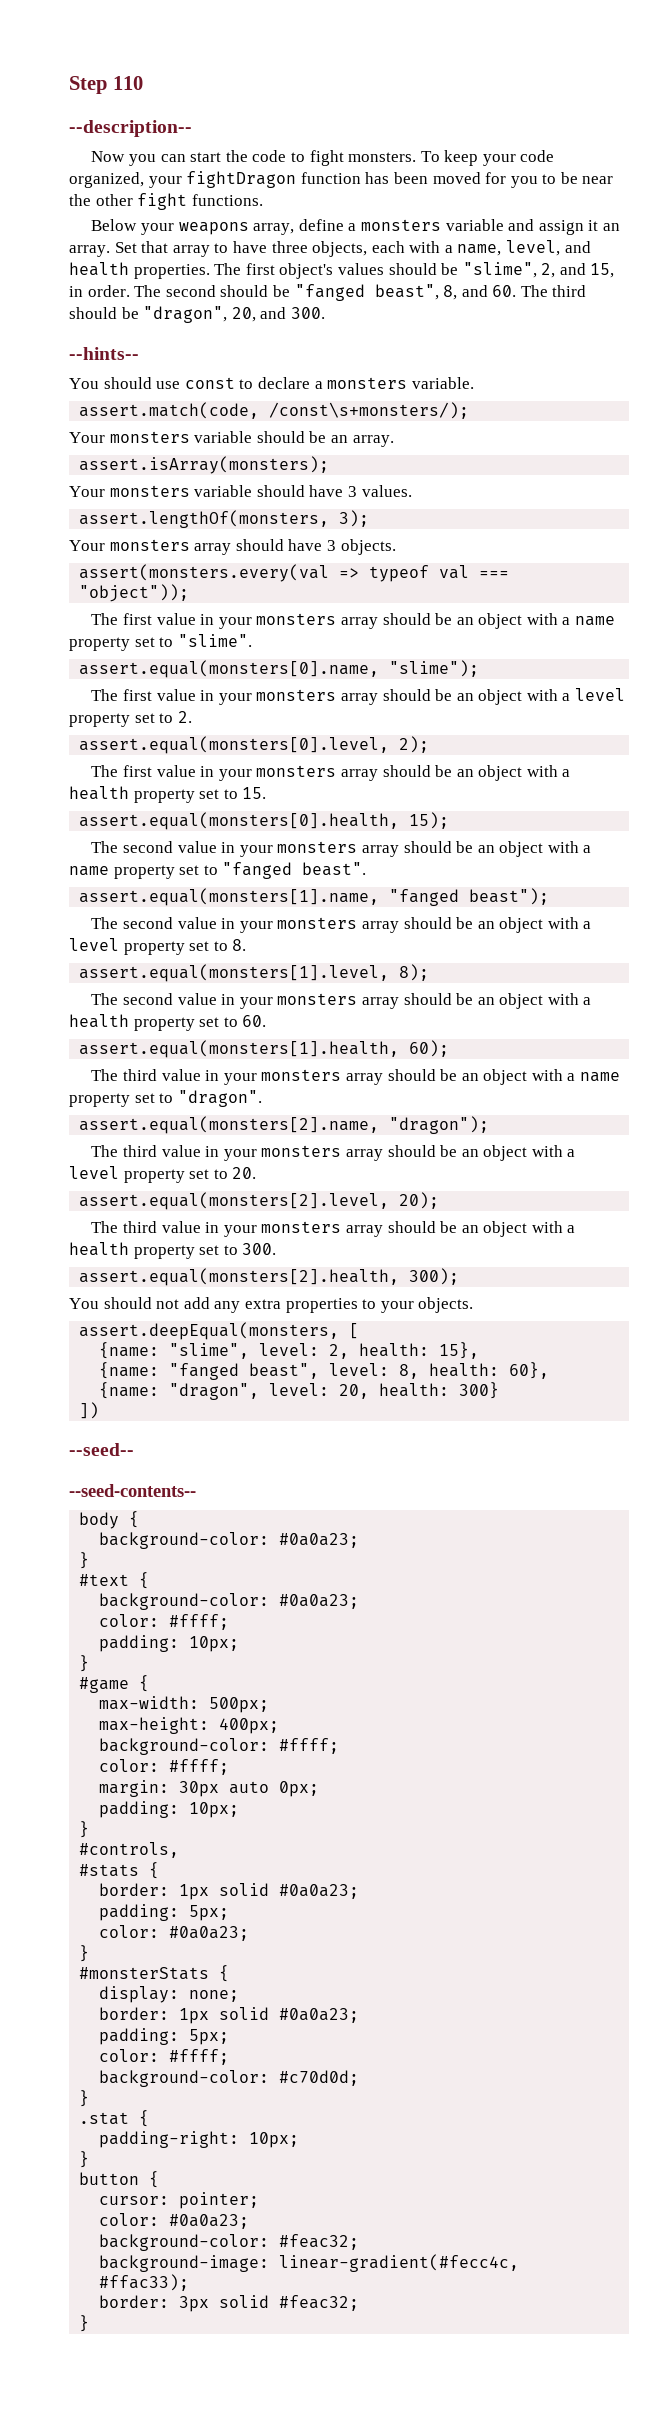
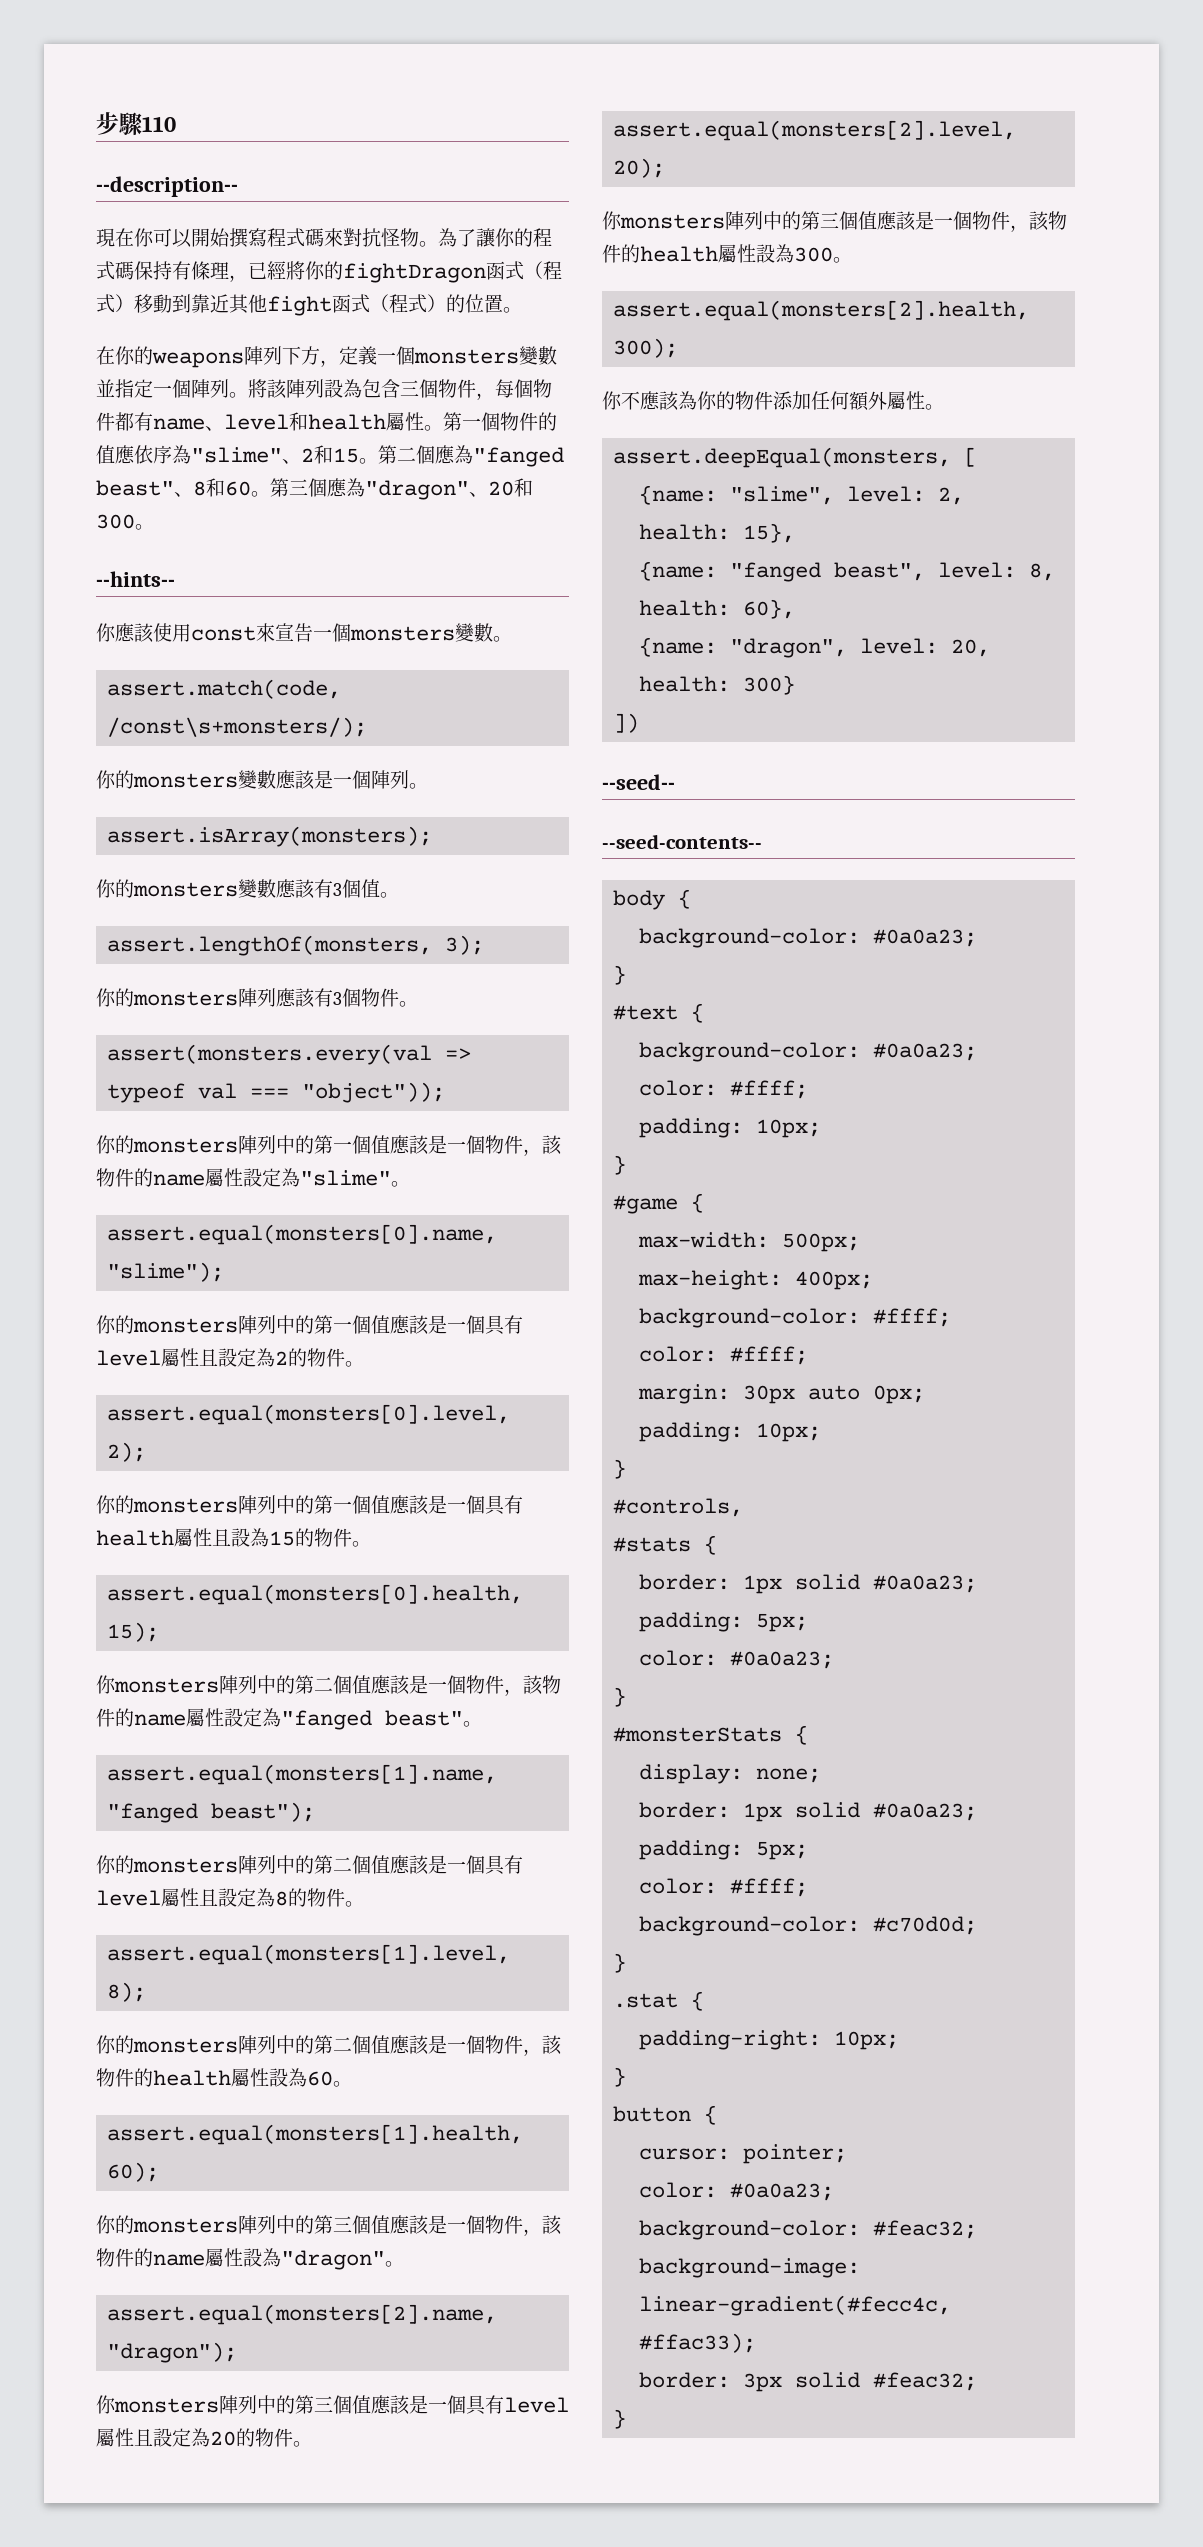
[69,76,107,94] Step -> [96,112,143,136] 步驟
[91,150,555,166] [69,171,614,188] [69,193,263,210] [91,219,620,235] [69,240,591,257] [69,262,615,279] [69,284,587,301] [69,306,325,323] [69,347,139,360] [69,377,474,389] [79,402,470,419] [69,431,394,447] [79,456,330,474] [69,485,412,497] [79,510,370,528] [69,539,396,555] Now you can start the code to fight monsters. To keep your code organized, your fightDragon function has been moved for you to be near the other fight functions. // Below your weapons array, define a monsters variable and assign it an array. Set that array to have three objects, each with a name, level, and health properties. The first object's values should be "slime", 2, and 15, in order. The second should be "fanged beast", 8, and 60. The third should be "dragon", 20, and 300. // --hints-- // You should use const to declare a monsters variable. // assert.match(code, /const\s+monsters/); // Your monsters variable should be an array. // assert.isArray(monsters); // Your monsters variable should have 3 values. // assert.lengthOf(monsters, 3); // Your monsters array should have 3 objects. -> [96,228,552,248] [96,261,562,283] [96,294,522,316] [96,346,557,368] [96,379,552,400] [96,412,557,431] [96,445,564,467] [96,478,533,500] [96,514,154,530] [96,571,175,587] [96,623,512,643] [107,679,342,699] [107,717,368,737] [96,770,428,790] [107,826,433,847] [96,879,399,899] [107,935,485,956] [96,988,418,1008] 現在你可以開始撰寫程式碼來對抗怪物。為了讓你的程式碼保持有條理，已經將你的fightDragon函式（程式）移動到靠近其他fight函式（程式）的位置。 // 在你的weapons陣列下方，定義一個monsters變數並指定一個陣列。將該陣列設為包含三個物件，每個物件都有name、level和health屬性。第一個物件的值應依序為"slime"、2和15。第二個應為"fanged beast"、8和60。第三個應為"dragon"、20和300。 // --hints-- // 你應該使用const來宣告一個monsters變數。 // assert.match(code, /const\s+monsters/); // 你的monsters變數應該是一個陣列。 // assert.isArray(monsters); // 你的monsters變數應該有3個值。 // assert.lengthOf(monsters, 3); // 你的monsters陣列應該有3個物件。
[91,613,616,629] [69,634,252,651] [79,660,480,678] [91,688,626,705] [69,711,192,727] [79,736,430,754] [91,765,571,781] [69,786,267,803] [79,812,450,830] [91,841,592,857] [69,862,367,879] [79,888,550,906] [91,917,592,933] [69,938,247,955] [79,964,430,982] [91,993,592,1009] [69,1014,267,1031] [79,1040,450,1058] [91,1069,621,1085] [69,1090,262,1107] [79,1116,490,1134] [91,1145,576,1161] [69,1166,257,1183] [79,1192,440,1210] [91,1221,576,1237] [69,1242,277,1259] [79,1268,460,1286] [69,1297,474,1313] The first value in your monsters array should be an object with a name property set to "slime". // assert.equal(monsters[0].name, "slime"); // The first value in your monsters array should be an object with a level property set to 2. // assert.equal(monsters[0].level, 2); // The first value in your monsters array should be an object with a health property set to 15. // assert.equal(monsters[0].health, 15); // The second value in your monsters array should be an object with a name property set to "fanged beast". // assert.equal(monsters[1].name, "fanged beast"); // The second value in your monsters array should be an object with a level property set to 8. // assert.equal(monsters[1].level, 8); // The second value in your monsters array should be an object with a health property set to 60. // assert.equal(monsters[1].health, 60); // The third value in your monsters array should be an object with a name property set to "dragon". // assert.equal(monsters[2].name, "dragon"); // The third value in your monsters array should be an object with a level property set to 20. // assert.equal(monsters[2].level, 20); // The third value in your monsters array should be an object with a health property set to 300. // assert.equal(monsters[2].health, 300); // You should not add any extra properties to your objects. -> [96,1135,562,1156] [96,1168,410,1187] [107,1224,498,1245] [107,1262,225,1282] [96,1315,523,1335] [96,1348,364,1367] [107,1404,511,1425] [107,1442,147,1462] [96,1495,523,1515] [96,1528,371,1547] [107,1584,524,1605] [107,1622,160,1642] [96,1675,561,1696] [96,1708,482,1730] [107,1764,498,1785] [107,1802,316,1823] [96,1855,523,1875] [96,1888,364,1907] [107,1944,511,1965] [107,1982,147,2002] [96,2035,562,2056] [96,2068,352,2087] [107,2124,524,2145] [107,2162,160,2182] [96,2215,562,2236] [96,2248,404,2270] [107,2304,498,2325] [107,2342,238,2363] [96,2395,569,2415] [96,2428,312,2447] [613,120,1017,141] [613,158,666,178] [602,211,1067,232] [602,244,852,263] [613,300,1030,321] [613,338,679,358] [602,391,944,411] 你的monsters陣列中的第一個值應該是一個物件，該物件的name屬性設定為"slime"。 // assert.equal(monsters[0].name, "slime"); // 你的monsters陣列中的第一個值應該是一個具有level屬性且設定為2的物件。 // assert.equal(monsters[0].level, 2); // 你的monsters陣列中的第一個值應該是一個具有health屬性且設為15的物件。 // assert.equal(monsters[0].health, 15); // 你monsters陣列中的第二個值應該是一個物件，該物件的name屬性設定為"fanged beast"。 // assert.equal(monsters[1].name, "fanged beast"); // 你的monsters陣列中的第二個值應該是一個具有level屬性且設定為8的物件。 // assert.equal(monsters[1].level, 8); // 你的monsters陣列中的第二個值應該是一個物件，該物件的health屬性設為60。 // assert.equal(monsters[1].health, 60); // 你的monsters陣列中的第三個值應該是一個物件，該物件的name屬性設為"dragon"。 // assert.equal(monsters[2].name, "dragon"); // 你monsters陣列中的第三個值應該是一個具有level屬性且設定為20的物件。 // assert.equal(monsters[2].level, 20); // 你monsters陣列中的第三個值應該是一個物件，該物件的health屬性設為300。 // assert.equal(monsters[2].health, 300); // 你不應該為你的物件添加任何額外屬性。

